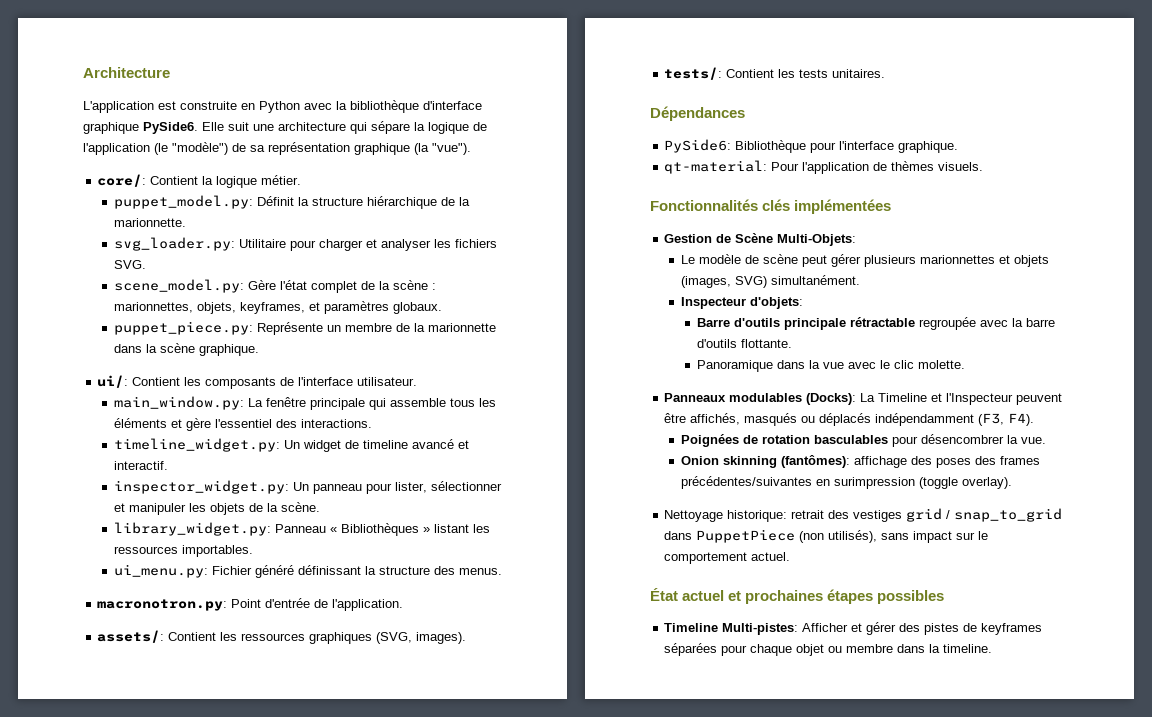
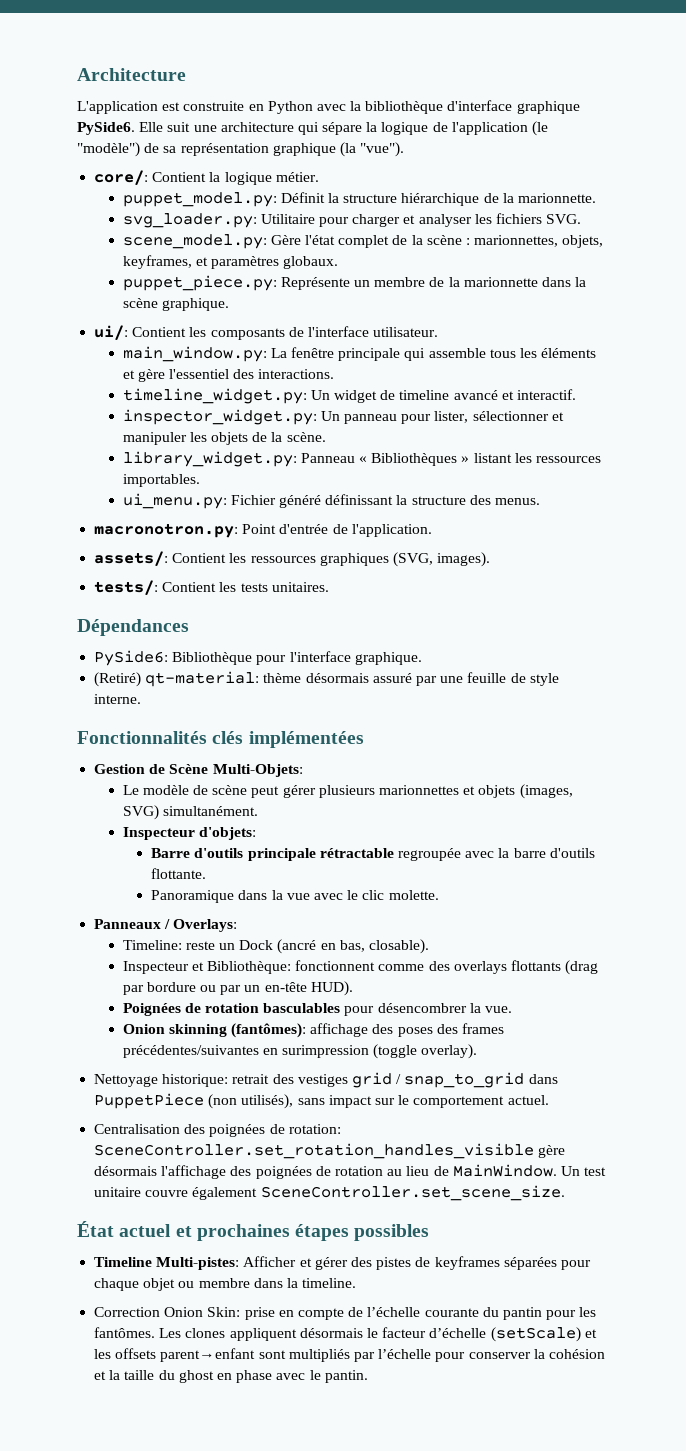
[664,160,984,174] qt-material: Pour l'application de thèmes visuels. -> [94,671,559,687] [94,694,142,704] (Retiré) qt-material: thème désormais assuré par une feuille de style interne.
[729,393,1063,405] [664,413,1035,426] modulables (Docks): La Timeline et l'Inspecteur peuvent être affichés, masqués ou déplacés indépendamment (F3, F4). -> [164,919,238,932] [122,939,429,954] [122,960,599,975] [122,981,353,996] / Overlays: // Timeline: reste un Dock (ancré en bas, closable). // Inspecteur et Bibliothèque: fonctionnent comme des overlays flottants (drag par bordure ou par un en-tête HUD).
(791, 556) none -> [94,1124,341,1137] [94,1143,566,1159] [94,1164,607,1179] [94,1185,565,1201] // Centralisation des poignées de rotation: SceneController.set_rotation_handles_visible gère désormais l'affichage des poignées de rotation au lieu de MainWindow. Un test unitaire couvre également SceneController.set_scene_size.
(993, 648) none -> [94,1307,597,1320] [94,1327,597,1342] [94,1348,605,1362] [94,1370,368,1383] // Correction Onion Skin: prise en compte de l’échelle courante du pantin pour les fantômes. Les clones appliquent désormais le facteur d’échelle (setScale) et les offsets parent→enfant sont multipliés par l’échelle pour conserver la cohésion et la taille du ghost en phase avec le pantin.

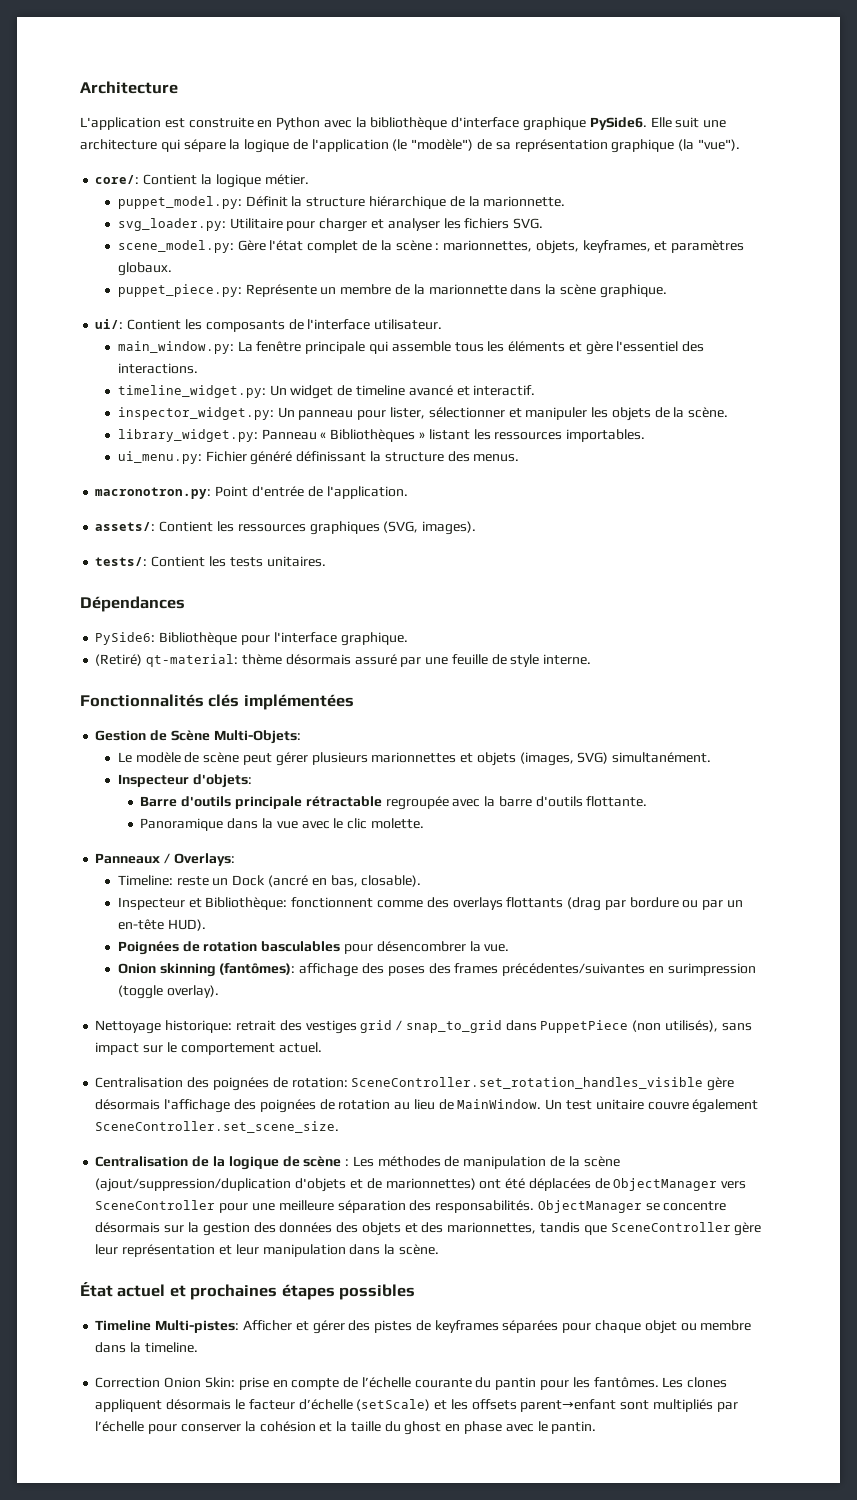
(565, 1193) none -> [95,1156,620,1170] [95,1178,747,1192] [95,1200,727,1213] [95,1222,762,1236] [95,1244,439,1257] // Centralisation de la logique de scène : Les méthodes de manipulation de la scène (ajout/suppression/duplication d'objets et de marionnettes) ont été déplacées de ObjectManager vers SceneController pour une meilleure séparation des responsabilités. ObjectManager se concentre désormais sur la gestion des données des objets et des marionnettes, tandis que SceneController gère leur représentation et leur manipulation dans la scène.

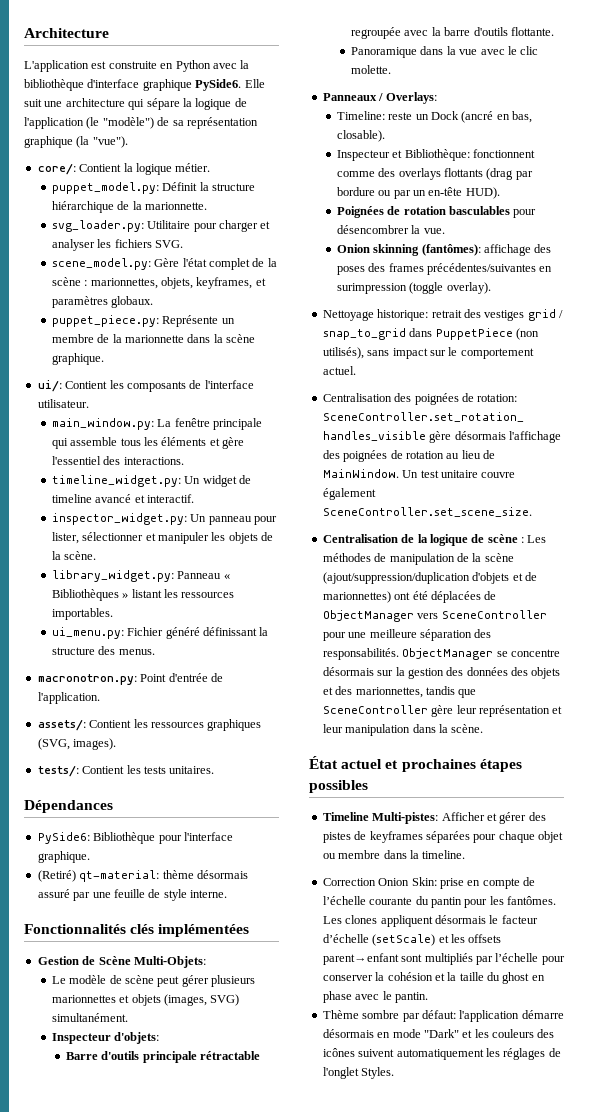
(597, 1427) none -> [322,1010,564,1022] [322,1029,555,1038] [322,1048,561,1060] [322,1067,395,1079] // Thème sombre par défaut: l'application démarre désormais en mode "Dark" et les couleurs des icônes suivent automatiquement les réglages de l'onglet Styles.

